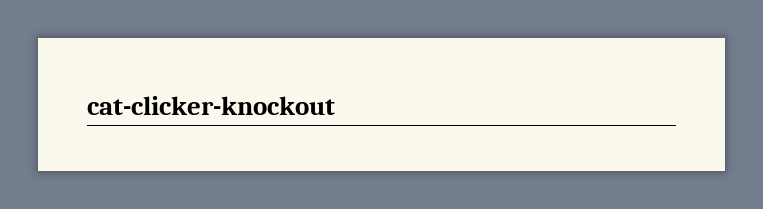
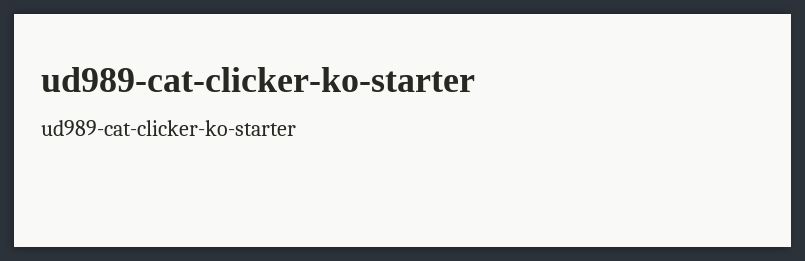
[87,96,335,115] cat-clicker-knockout -> [41,67,475,92] [41,120,296,136] ud989-cat-clicker-ko-starter // ud989-cat-clicker-ko-starter

